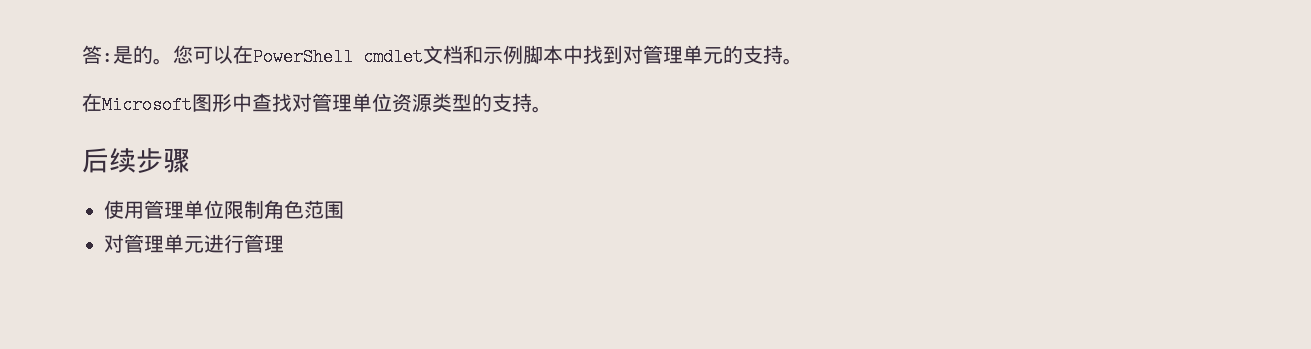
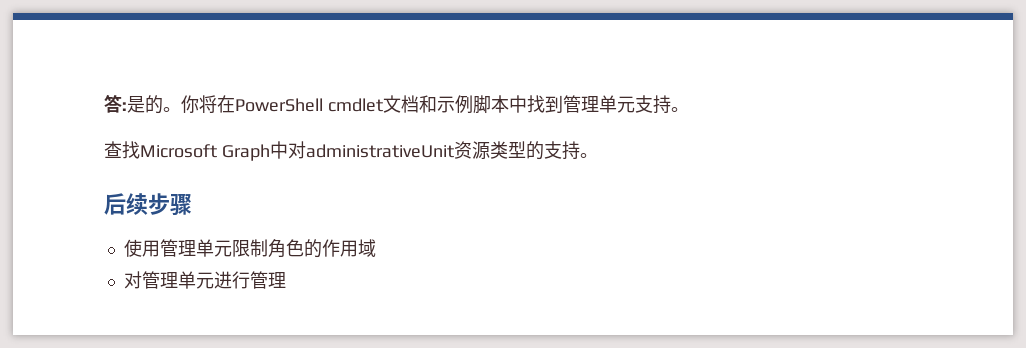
[173,45,233,64] 您可以 -> [181,95,217,113] 你将
[623,45,803,65] [82,93,392,114] 对管理单元的支持。 // 在Microsoft图形中查找对管理单位 -> [562,95,689,114] [104,141,454,161] 管理单元支持。 // 查找Microsoft Graph中对administrativeUnit
[204,200,224,219] 位 -> [213,240,232,257] 元
[304,200,344,219] 范围 -> [303,239,376,258] 的作用域

